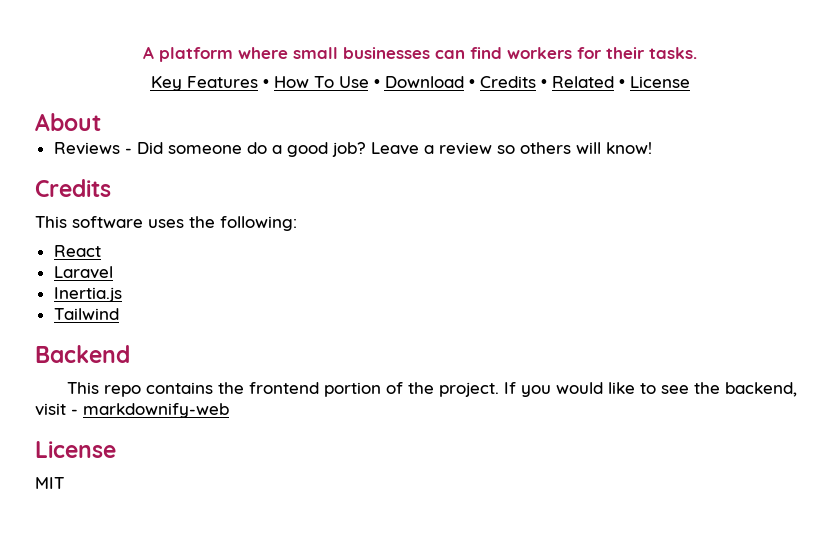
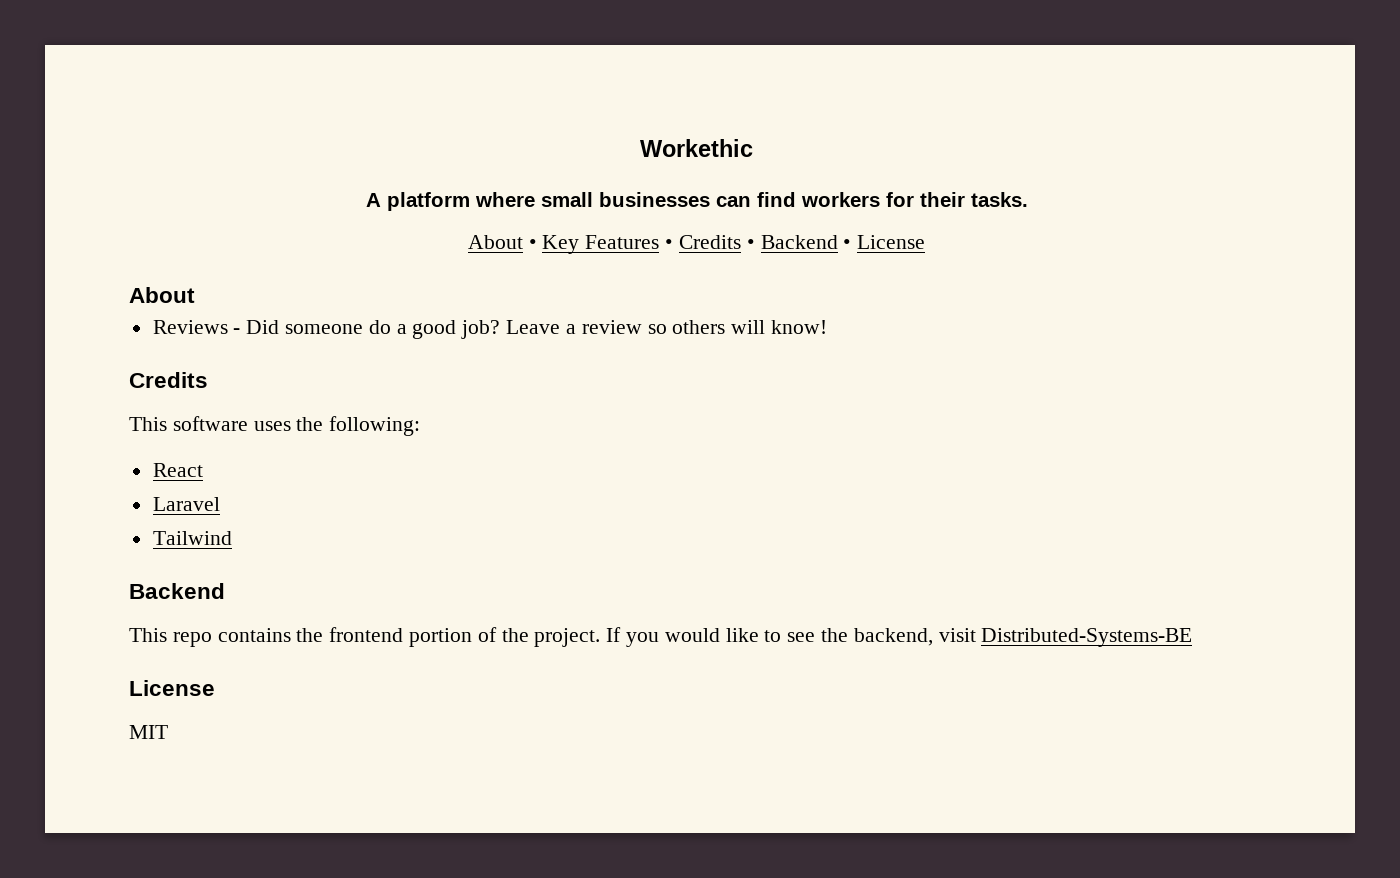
(143, 52) none -> [640,139,753,157] Workethic //
(697, 53) none -> [467,235,537,249] About •
[273,76,475,88] How To Use • Download • -> (674, 244) none
[551,76,614,88] Related -> [760,235,838,249] Backend
[53,287,122,302] // Inertia.js -> (220, 504) none
[71,403,229,418] - markdownify-web -> [981,628,1193,647] Distributed-Systems-BE

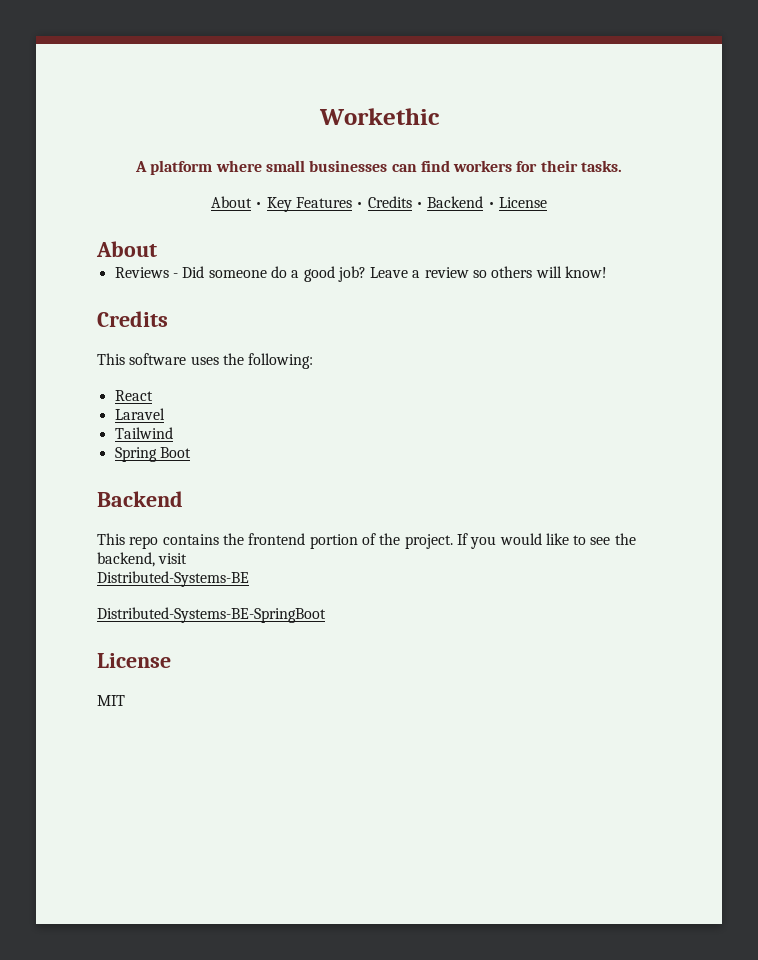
(232, 538) none -> [114,447,191,462] // Spring Boot
(976, 635) none -> (188, 558) //
(1193, 637) none -> [97,607,326,623] // Distributed-Systems-BE-SpringBoot

